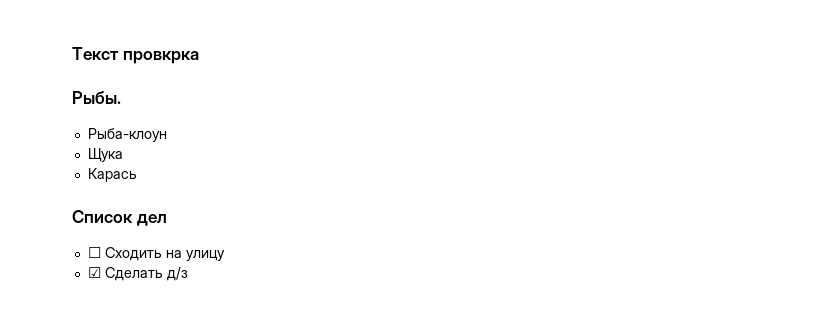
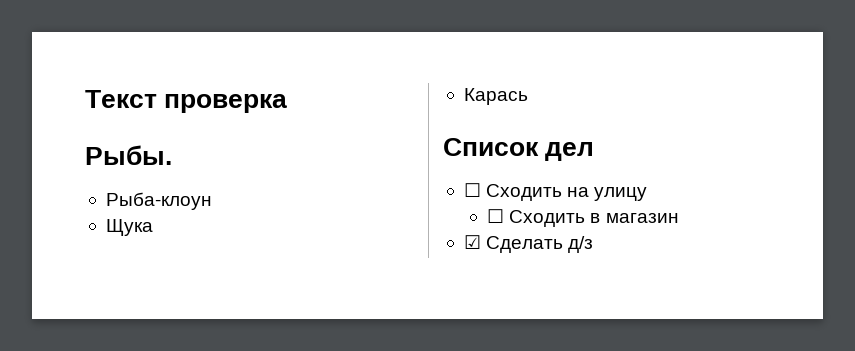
[122,51,199,64] провкрка -> [164,94,288,113] проверка
(225, 255) none -> [487,209,679,227] // ☐ Сходить в магазин

